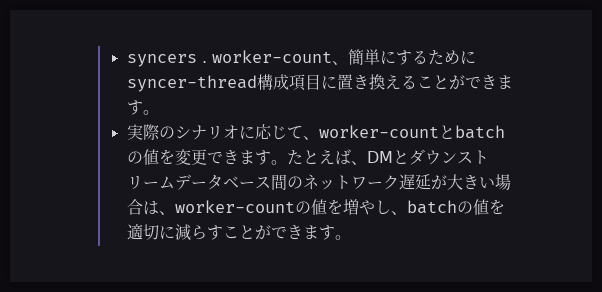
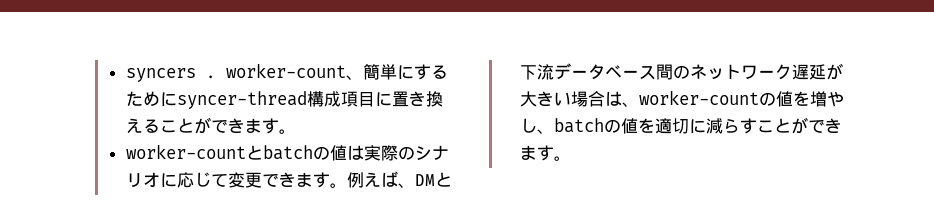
(159, 112) none -> [125,144,364,161] worker-countとbatchの値は
[302,125,505,140] [126,149,175,165] 、worker-countとbatchの値を -> (228, 180) none
[286,150,319,165] たと -> [346,172,364,188] 例
[408,149,489,165] [126,176,175,189] ダウンストリーム -> [519,64,554,80] 下流

